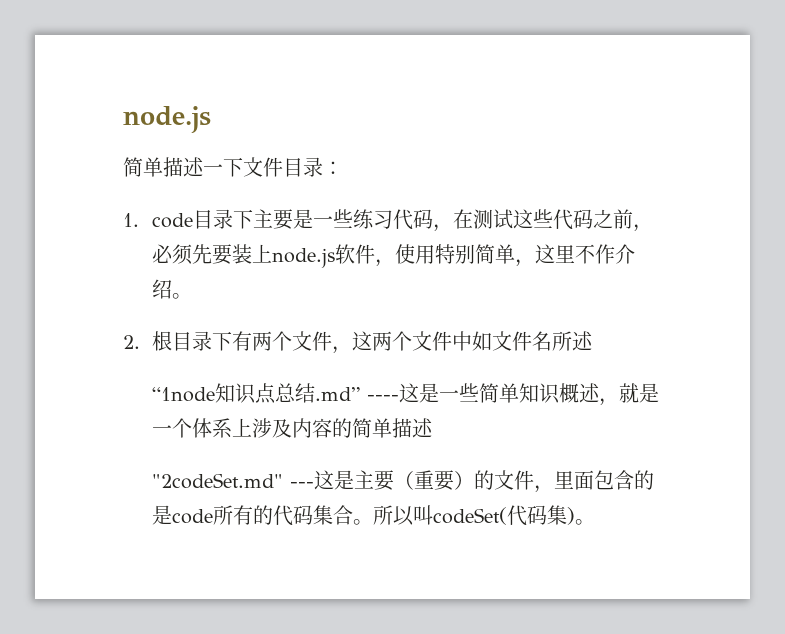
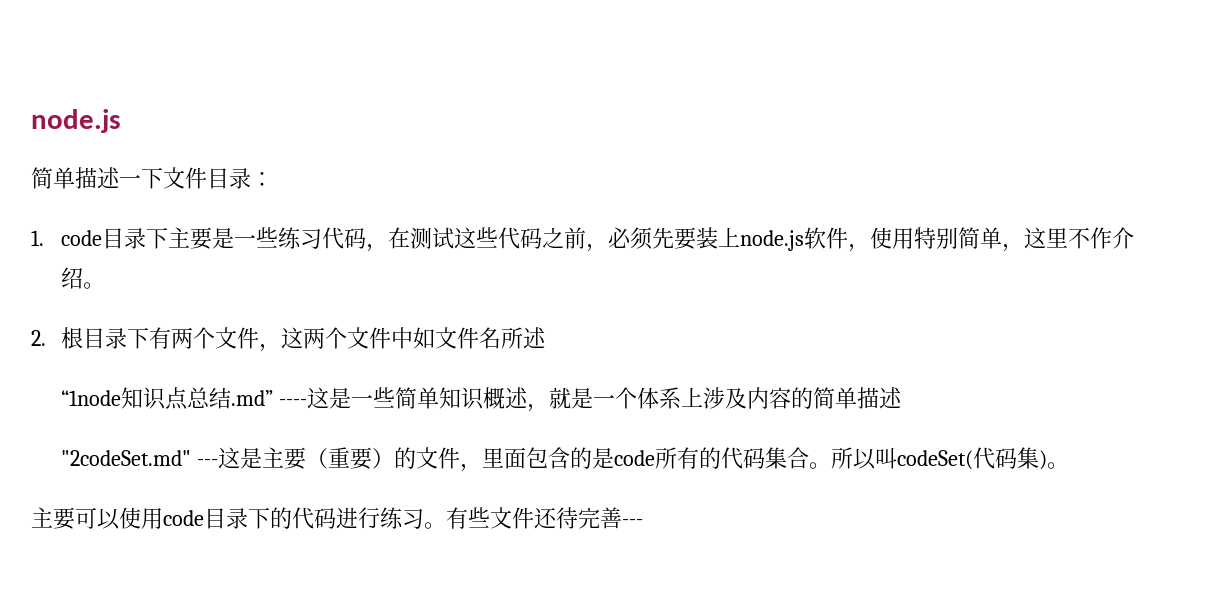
(596, 522) none -> [31,507,643,530] // 主要可以使用code目录下的代码进行练习。有些文件还待完善---

